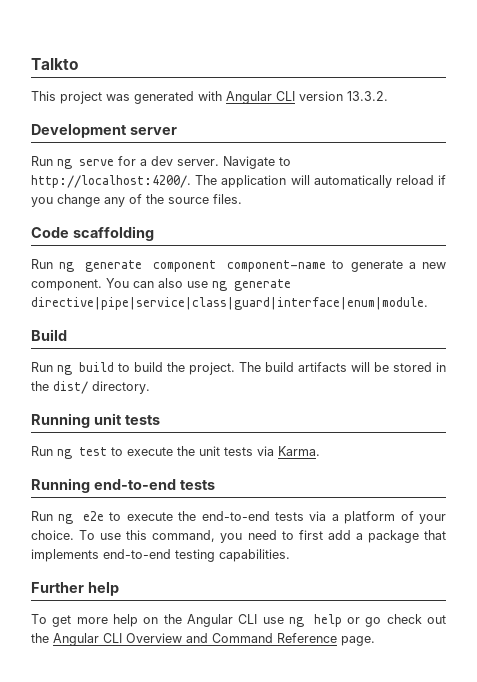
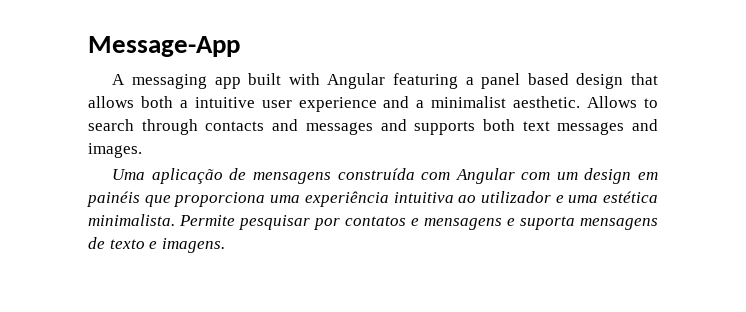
[31,58,79,70] [31,91,388,104] [31,124,177,138] [31,156,291,169] [31,175,447,188] [31,194,242,207] [31,226,154,241] [31,259,446,272] [31,278,291,291] [31,297,428,310] [31,329,67,341] [31,362,446,375] [31,381,150,394] [31,413,160,428] [31,446,320,459] [31,478,215,493] [31,511,447,524] [31,530,446,543] [31,549,290,562] [31,582,119,596] [31,614,447,627] [31,633,375,646] Talkto // This project was generated with Angular CLI version 13.3.2. // Development server // Run ng serve for a dev server. Navigate to http://localhost:4200/. The application will automatically reload if you change any of the source files. // Code scaffolding // Run ng generate component component-name to generate a new component. You can also use ng generate directive|pipe|service|class|guard|interface|enum|module. // Build // Run ng build to build the project. The build artifacts will be stored in the dist/ directory. // Running unit tests // Run ng test to execute the unit tests via Karma. // Running end-to-end tests // Run ng e2e to execute the end-to-end tests via a platform of your choice. To use this command, you need to first add a package that implements end-to-end testing capabilities. // Further help // To get more help on the Angular CLI use ng help or go check out the Angular CLI Overview and Command Reference page. -> [88,36,240,57] [112,73,659,89] [88,96,659,112] [88,119,658,135] [88,143,142,158] [112,168,658,184] [87,191,658,207] [88,214,658,230] [88,237,225,253] Message-App // A messaging app built with Angular featuring a panel based design that allows both a intuitive user experience and a minimalist aesthetic. Allows to search through contacts and messages and supports both text messages and images. // Uma aplicação de mensagens construída com Angular com um design em painéis que proporciona uma experiência intuitiva ao utilizador e uma estética minimalista. Permite pesquisar por contatos e mensagens e suporta mensagens de texto e imagens.

